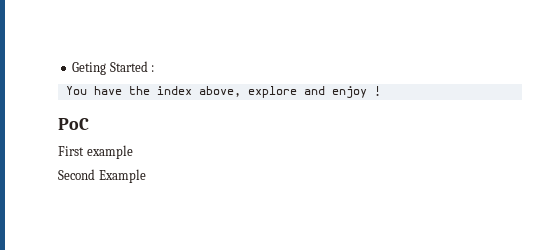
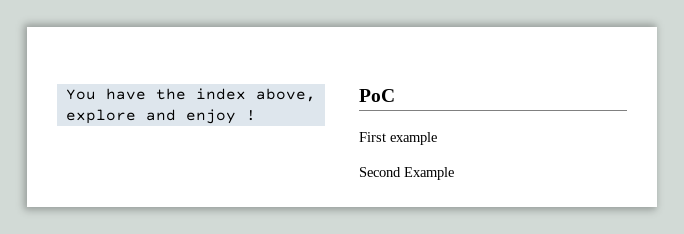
[72,61,155,75] Geting Started : // -> (65, 94) none

